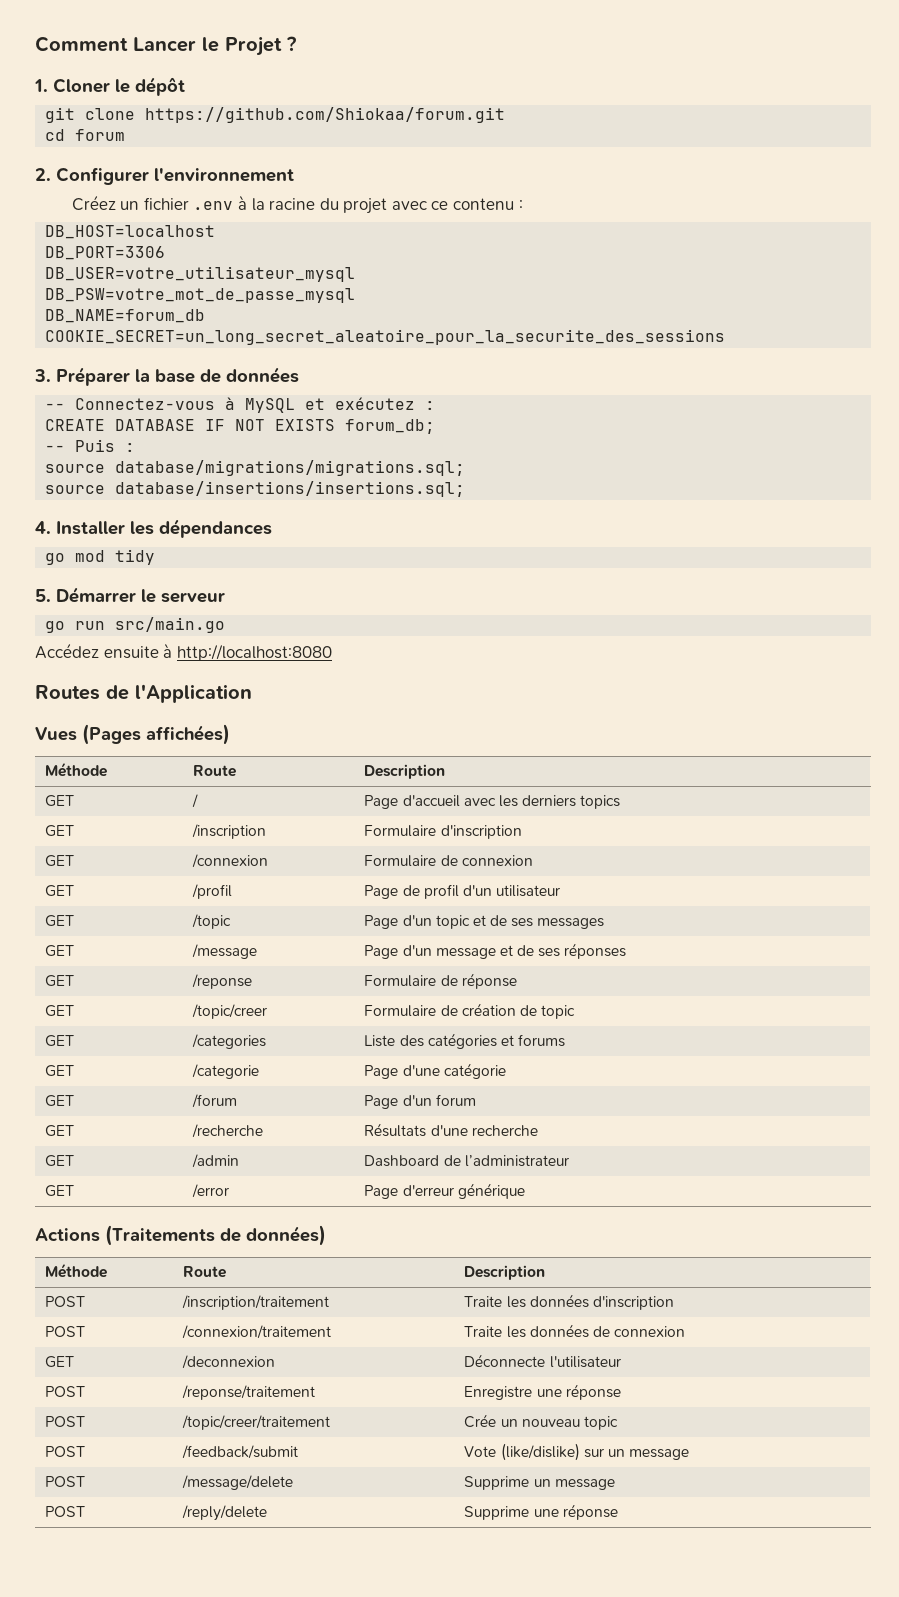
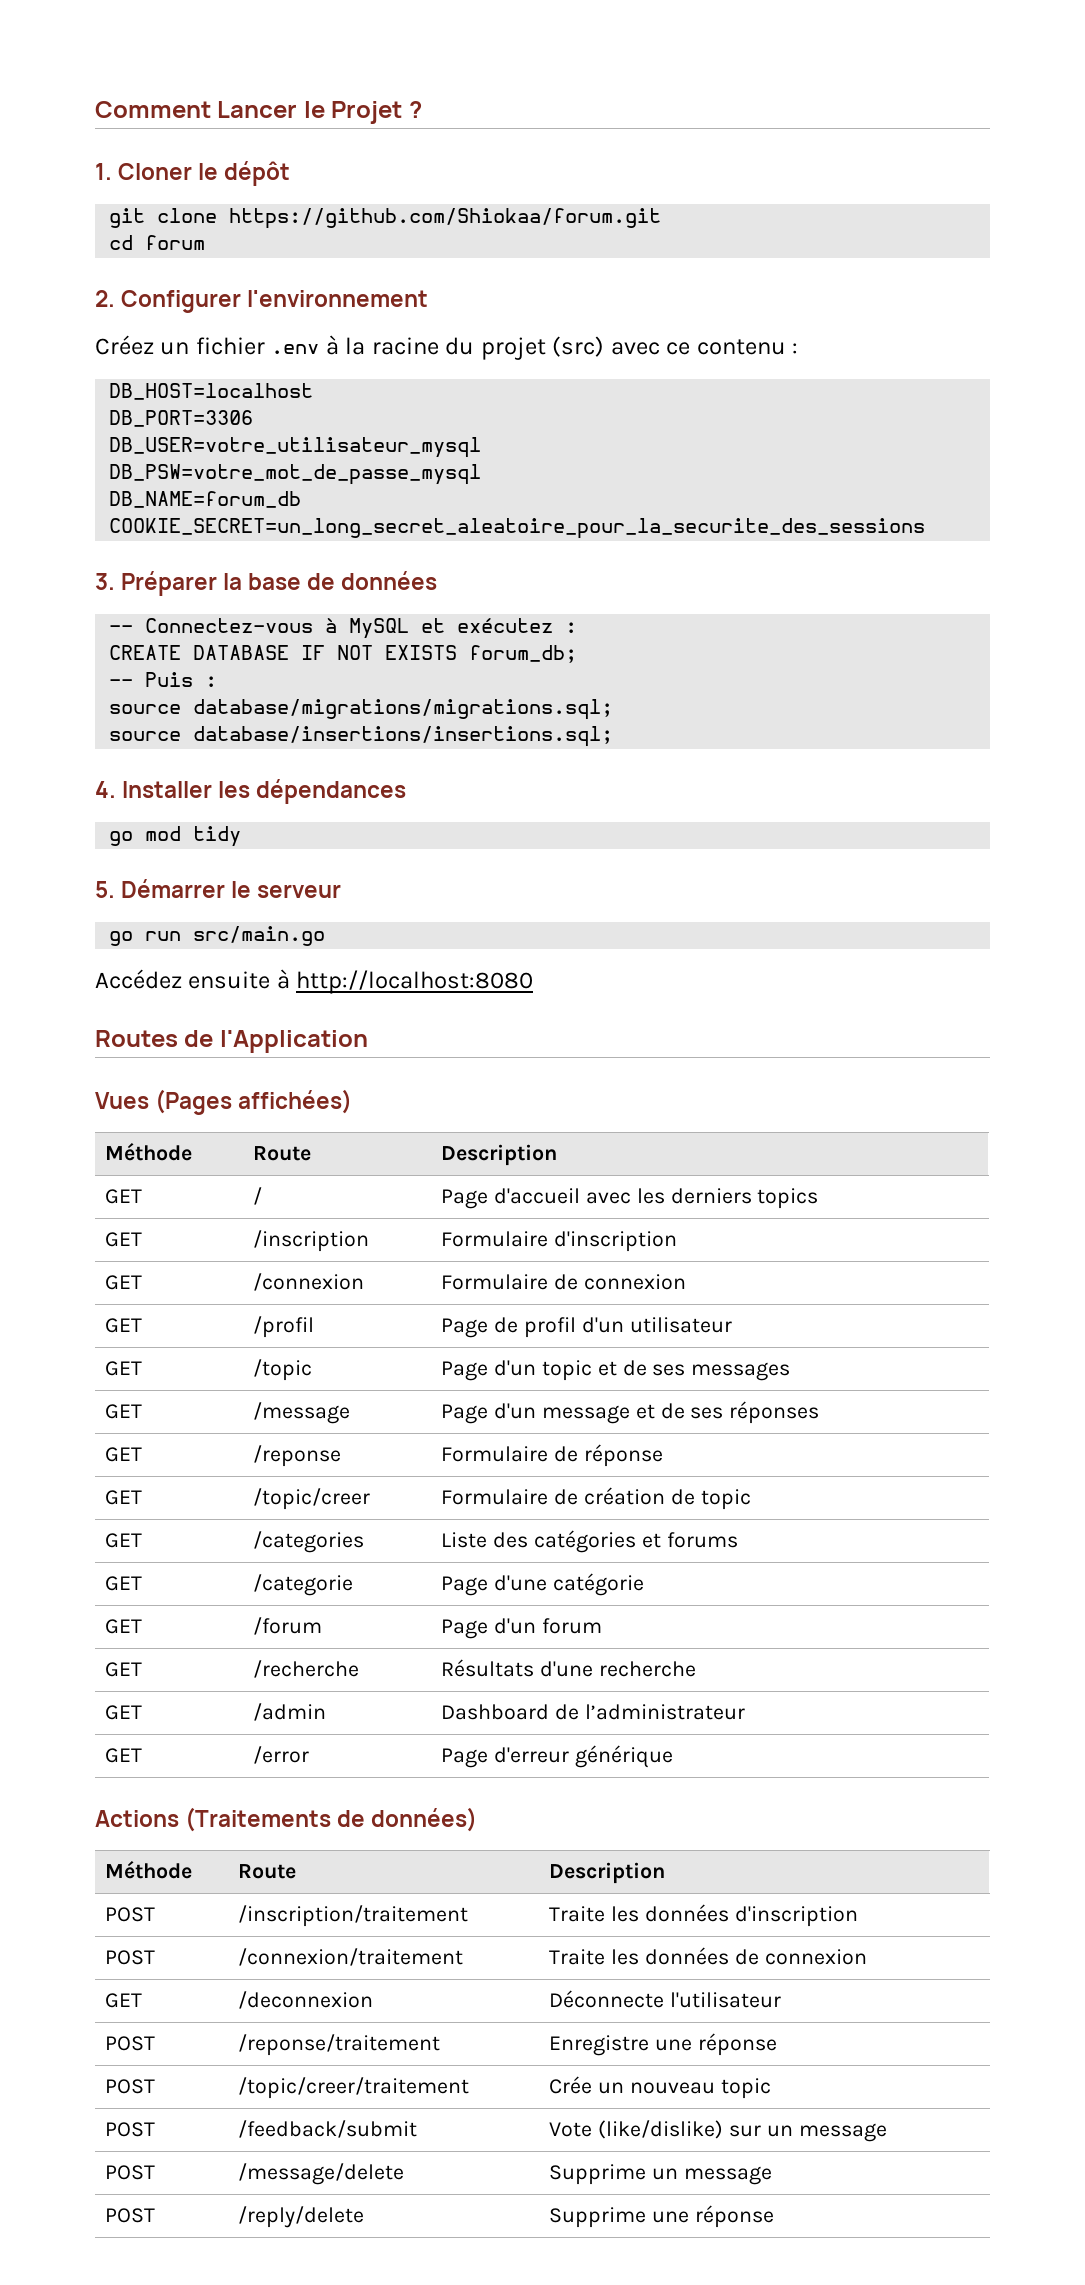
(388, 206) none -> [552,336,605,357] (src)

